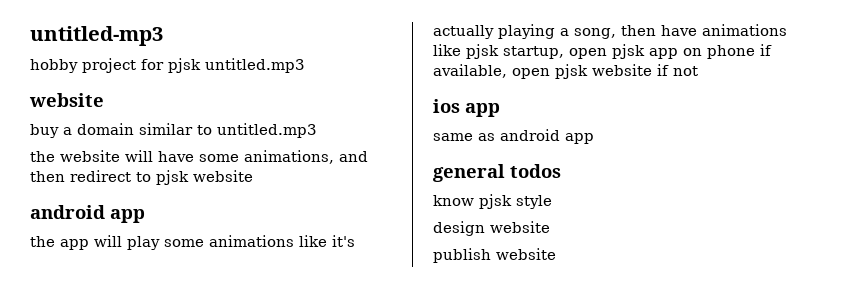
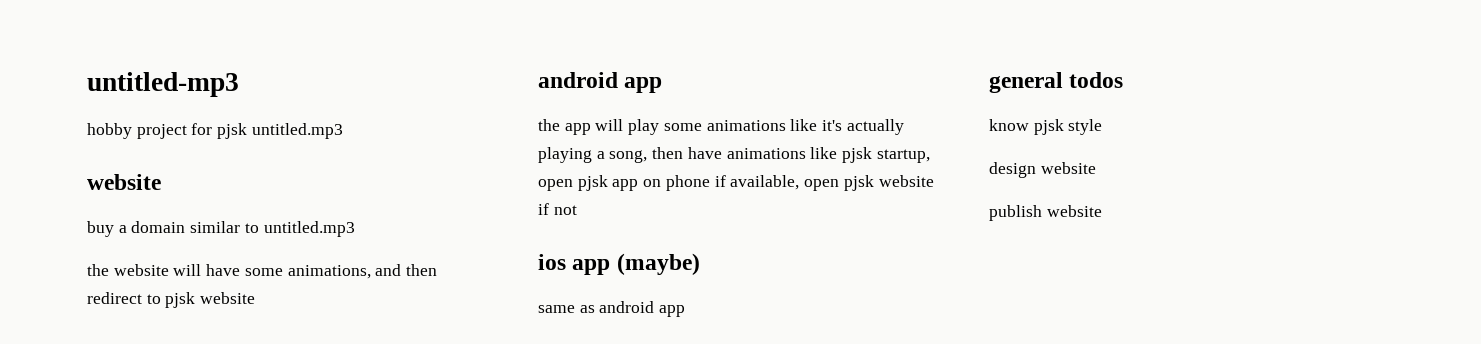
(500, 110) none -> [616,253,700,275] (maybe)

